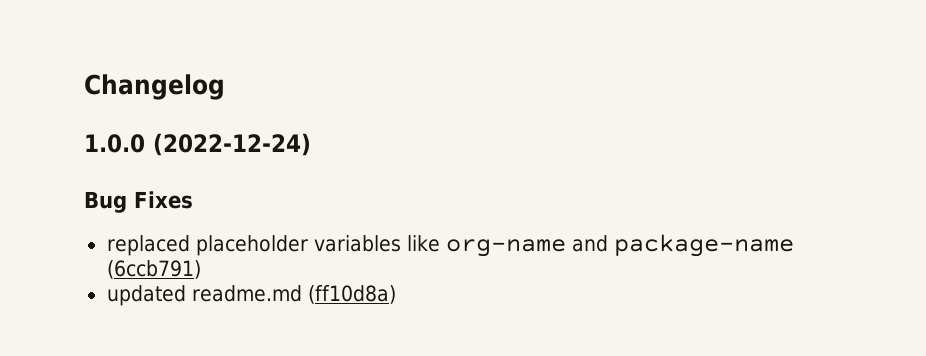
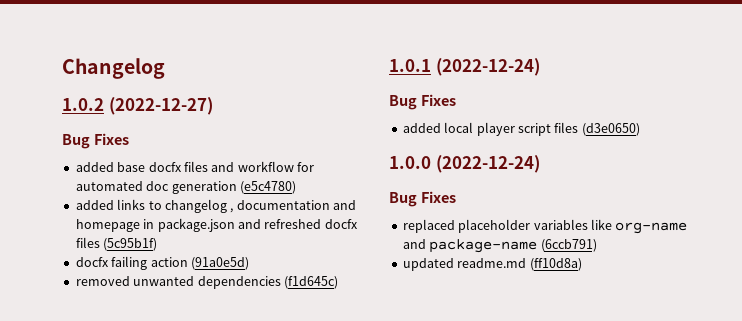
(225, 87) none -> [62,97,213,115] [62,133,129,149] [75,161,314,172] [75,181,296,194] [75,199,356,213] [75,218,358,232] [75,237,158,251] [75,256,249,270] [75,276,338,289] [389,58,540,76] [389,94,456,110] [402,122,640,136] // 1.0.2 (2022-12-27) // Bug Fixes // added base docfx files and workflow for automated doc generation (e5c4780) // added links to changelog , documentation and homepage in package.json and refreshed docfx files (5c95b1f) // docfx failing action (91a0e5d) // removed unwanted dependencies (f1d645c) // 1.0.1 (2022-12-24) // Bug Fixes // added local player script files (d3e0650)

